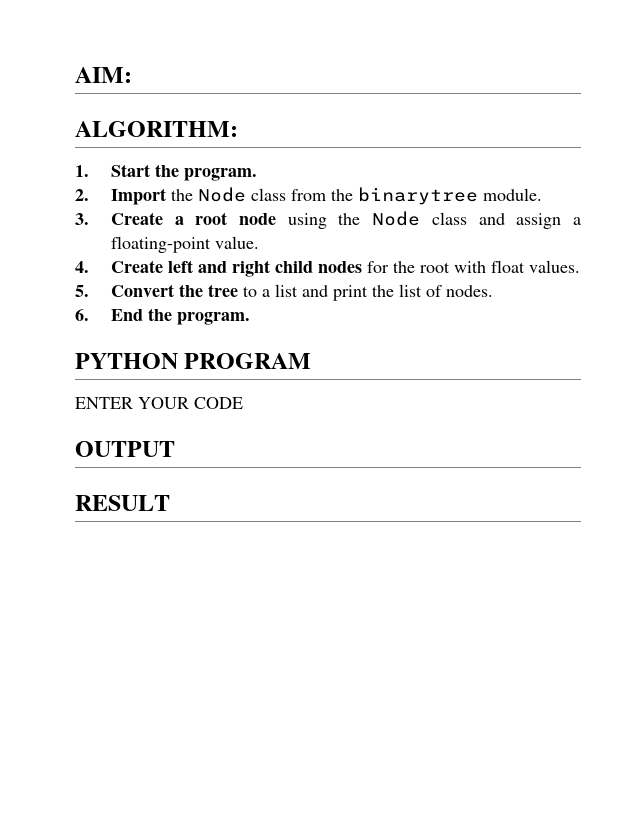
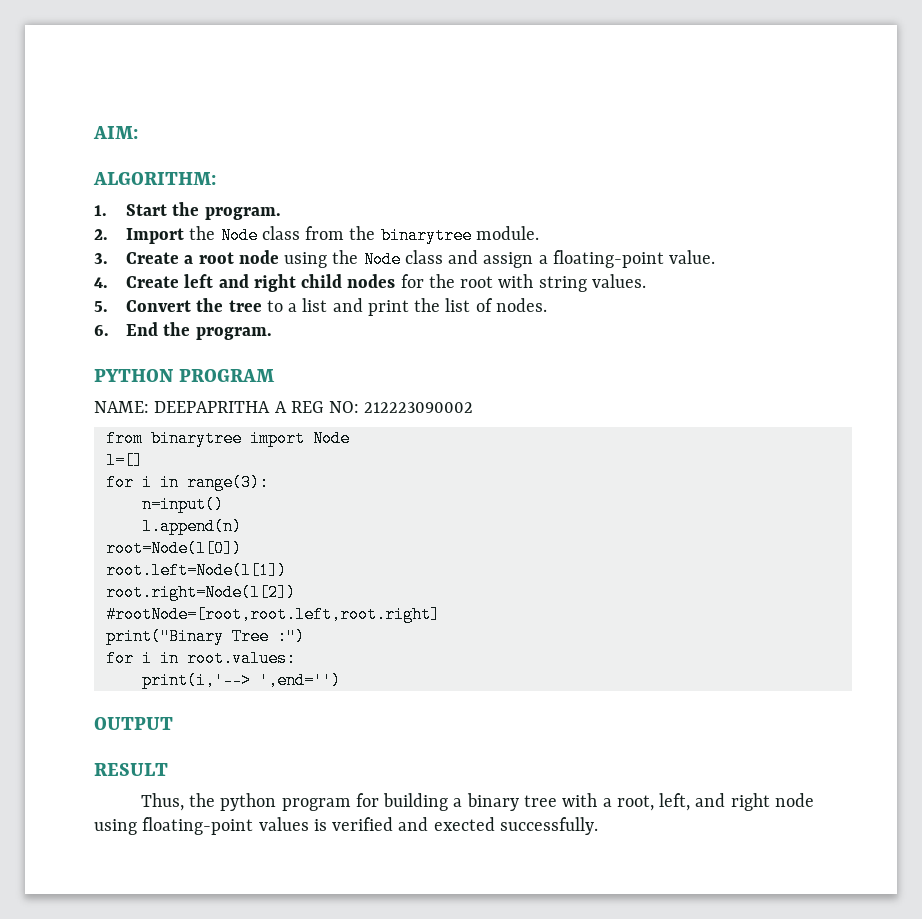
[490,260,525,273] float -> [538,276,587,292] string
[75,397,243,409] [75,441,175,457] [75,495,170,511] ENTER YOUR CODE // OUTPUT // RESULT -> [94,401,474,413] [105,430,350,447] [105,452,143,469] [105,474,269,491] [141,496,224,513] [141,518,242,535] [105,540,242,557] [105,562,287,579] [105,584,296,601] [105,606,440,623] [105,628,305,645] [105,650,296,667] [141,672,341,689] [94,717,173,730] [94,763,168,776] [140,793,814,811] [94,817,598,835] NAME: DEEPAPRITHA A REG NO: 212223090002 // from binarytree import Node // l=[] // for i in range(3): // n=input() // l.append(n) // root=Node(l[0]) // root.left=Node(l[1]) // root.right=Node(l[2]) // #rootNode=[root,root.left,root.right] // print("Binary Tree :") // for i in root.values: // print(i,'--> ',end='') // OUTPUT // RESULT // Thus, the python program for building a binary tree with a root, left, and right node using floating-point values is verified and exected successfully.

